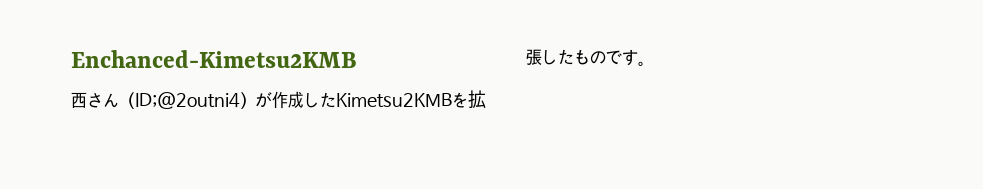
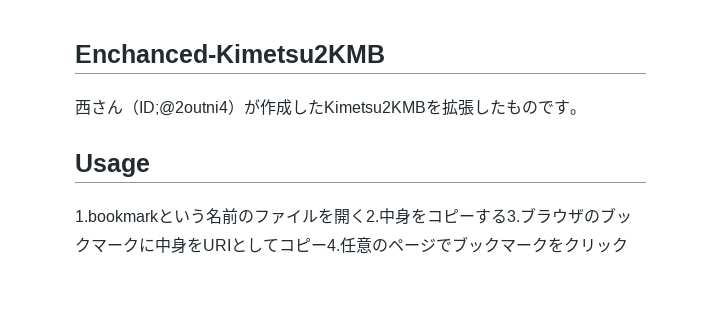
(646, 63) none -> [75,154,150,177] [75,207,632,225] [75,236,628,254] // Usage // 1.bookmarkという名前のファイルを開く2.中身をコピーする3.ブラウザのブックマークに中身をURIとしてコピー4.任意のページでブックマークをクリック

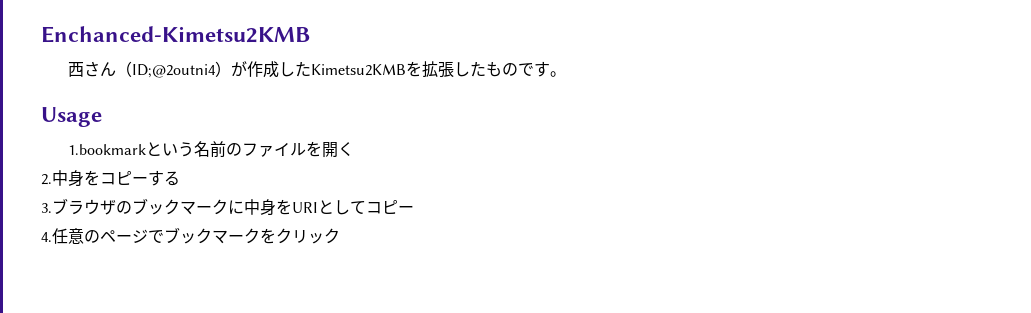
(366, 216) none -> (354, 149) //
(507, 216) none -> (180, 178) //
(327, 247) none -> (414, 209) //

